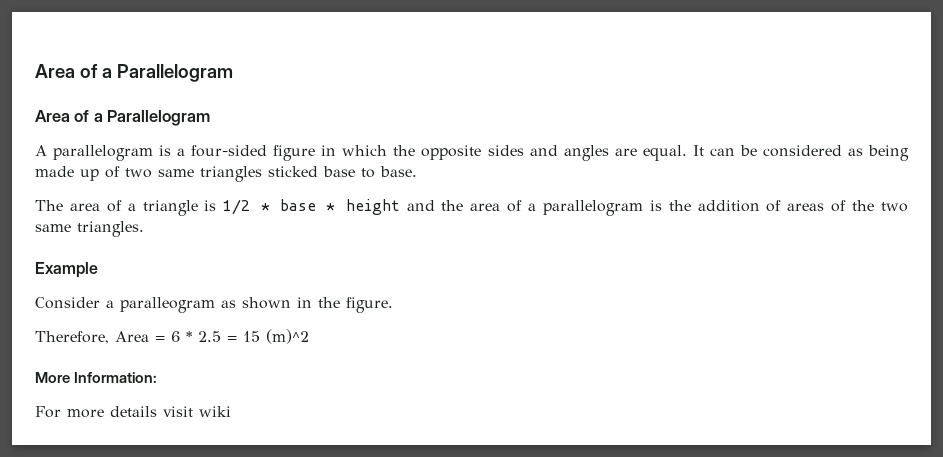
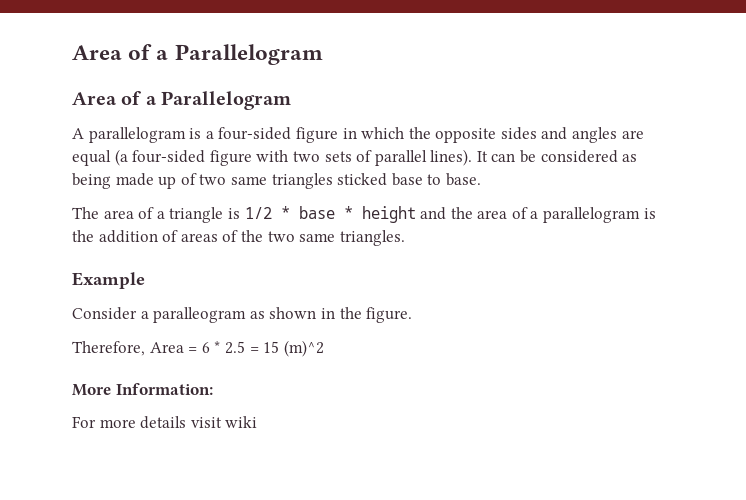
[642,145,687,161] equal. -> [72,149,473,166] equal (a four-sided figure with two sets of parallel lines).

